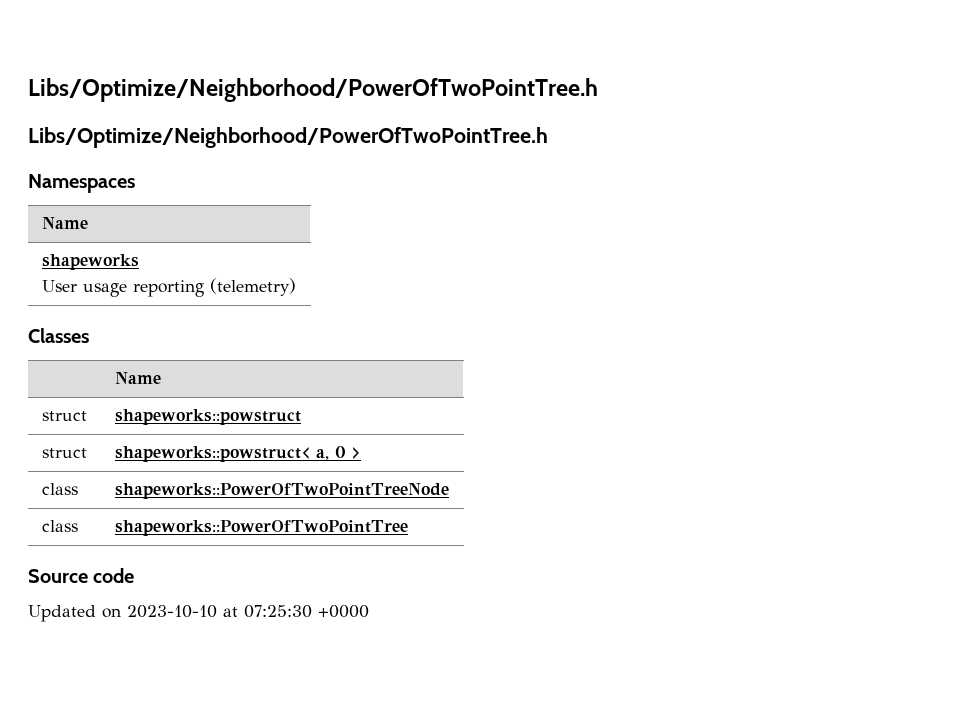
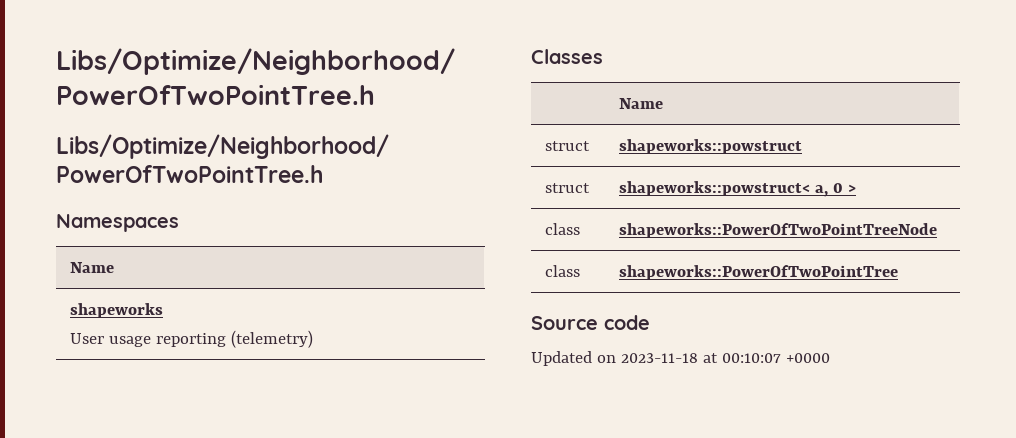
[127,605,312,618] 2023-10-10 at 07:25:30 -> [620,353,781,363] 2023-11-18 at 00:10:07

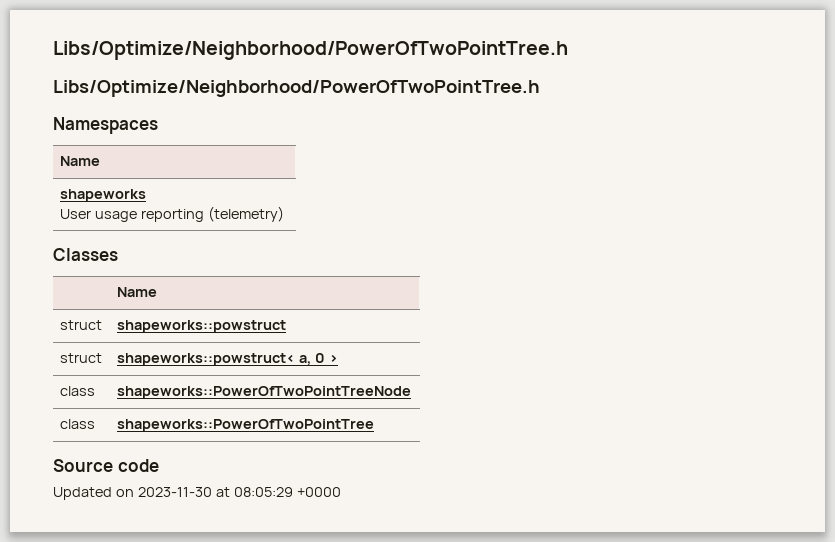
[620,353,781,363] 2023-11-18 at 00:10:07 -> [137,487,293,497] 2023-11-30 at 08:05:29

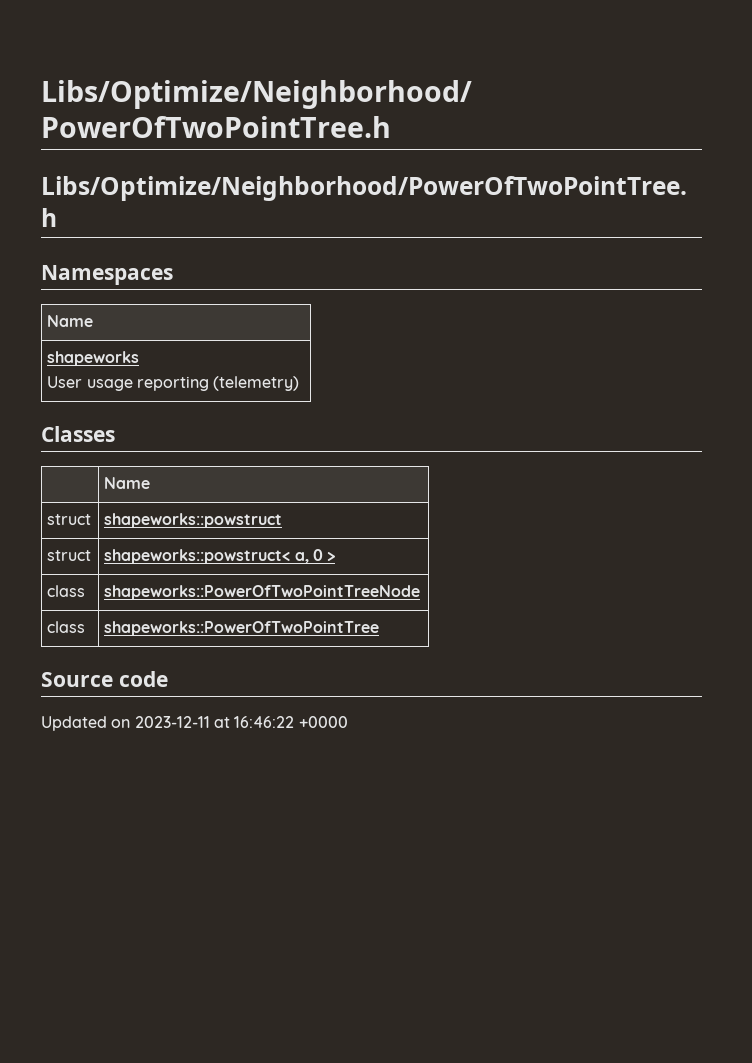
[137,487,293,497] 2023-11-30 at 08:05:29 -> [134,716,295,728] 2023-12-11 at 16:46:22

